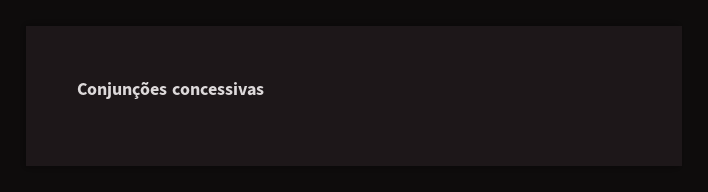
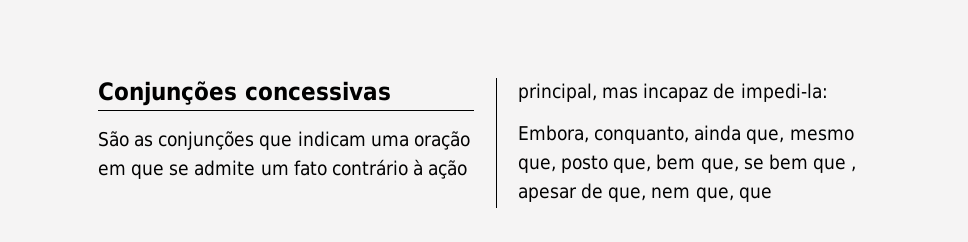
(264, 89) none -> [98,131,470,150] [98,159,468,179] [518,83,828,102] [518,125,854,144] [518,154,857,173] [518,183,772,202] // São as conjunções que indicam uma oração em que se admite um fato contrário à ação principal, mas incapaz de impedi-la: // Embora, conquanto, ainda que, mesmo que, posto que, bem que, se bem que , apesar de que, nem que, que

